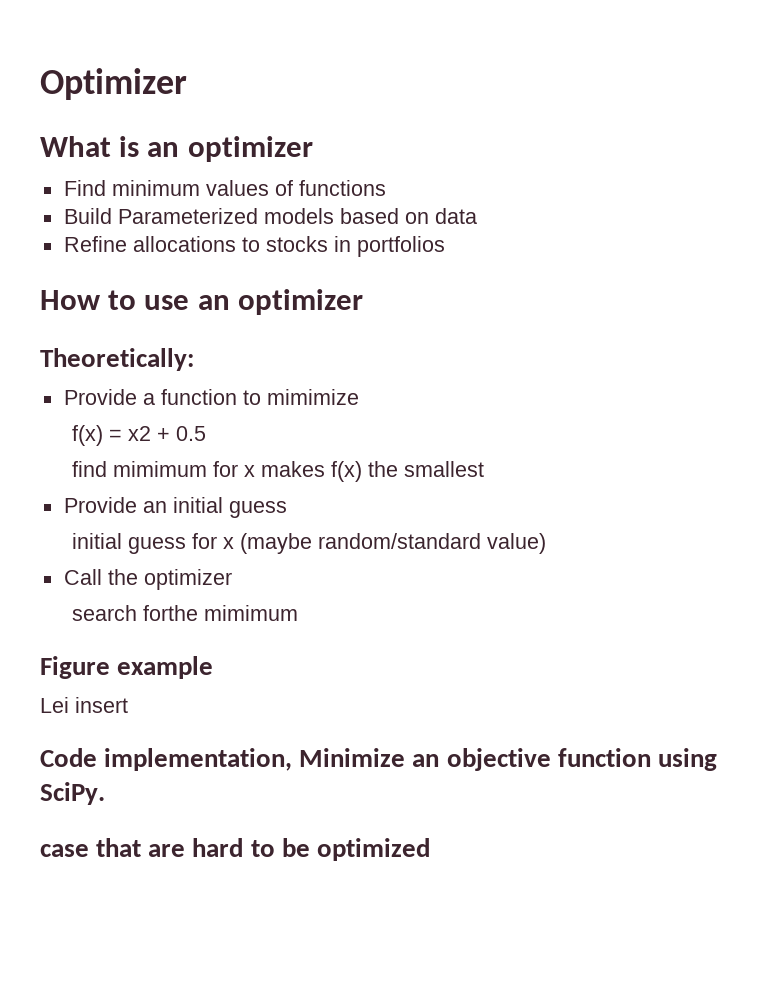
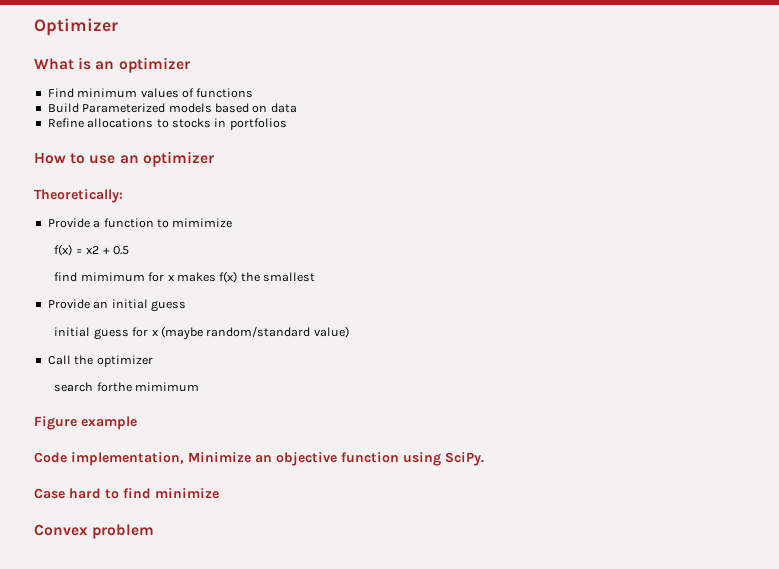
[40,697,128,713] // Lei insert -> (137, 423) none
[40,838,430,861] case that are hard to be optimized -> [34,488,219,499] [34,524,155,539] Case hard to find minimize // Convex problem

